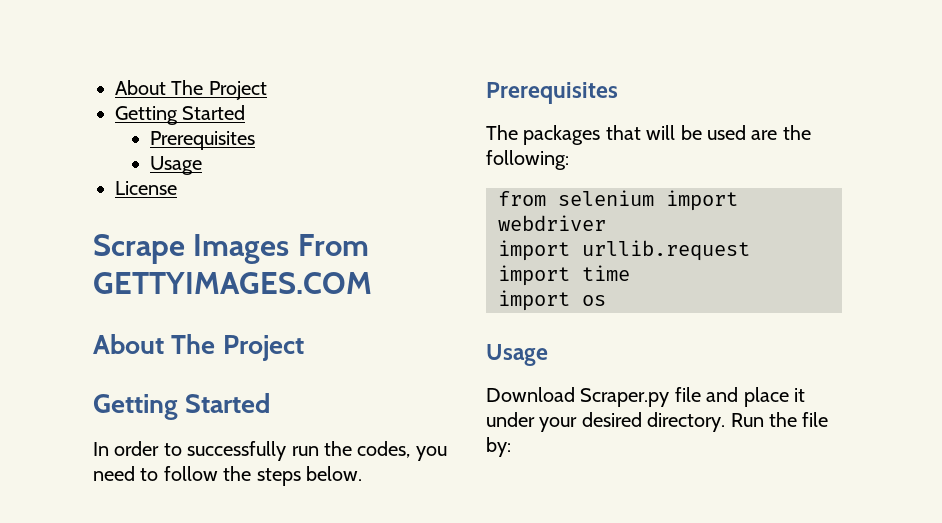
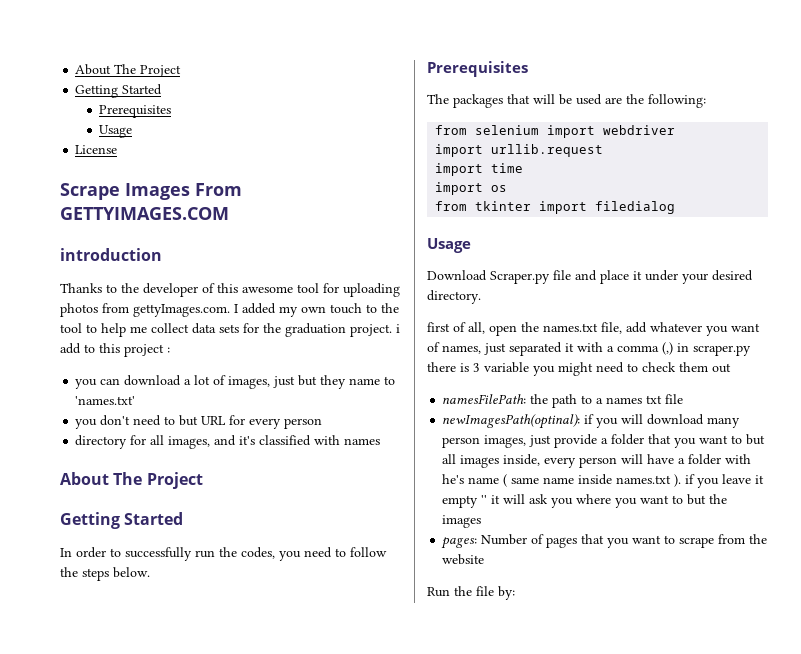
(372, 283) none -> [60,248,162,261] [60,283,400,297] [60,303,399,317] [60,323,400,337] [60,343,170,357] [75,375,396,389] [75,396,136,405] [75,415,323,429] [75,435,381,449] // introduction // Thanks to the developer of this awesome tool for uploading photos from gettyImages.com. I added my own touch to the tool to help me collect data sets for the graduation project. i add to this project : // you can download a lot of images, just but they name to 'names.txt' // you don't need to but URL for every person // directory for all images, and it's classified with names
(606, 300) none -> [435,201,676,214] // from tkinter import filedialog
(726, 422) none -> [427,322,760,336] [427,342,751,356] [427,362,731,376] [442,394,684,408] [442,414,741,429] [442,434,766,448] [442,454,752,468] [442,474,765,488] [442,494,728,508] [442,515,482,528] [441,534,768,549] [442,554,485,565] // first of all, open the names.txt file, add whatever you want of names, just separated it with a comma (,) in scraper.py there is 3 variable you might need to check them out // namesFilePath: the path to a names txt file // newImagesPath(optinal): if you will download many person images, just provide a folder that you want to but all images inside, every person will have a folder with he's name ( same name inside names.txt ). if you leave it empty '' it will ask you where you want to but the images // pages: Number of pages that you want to scrape from the website //

